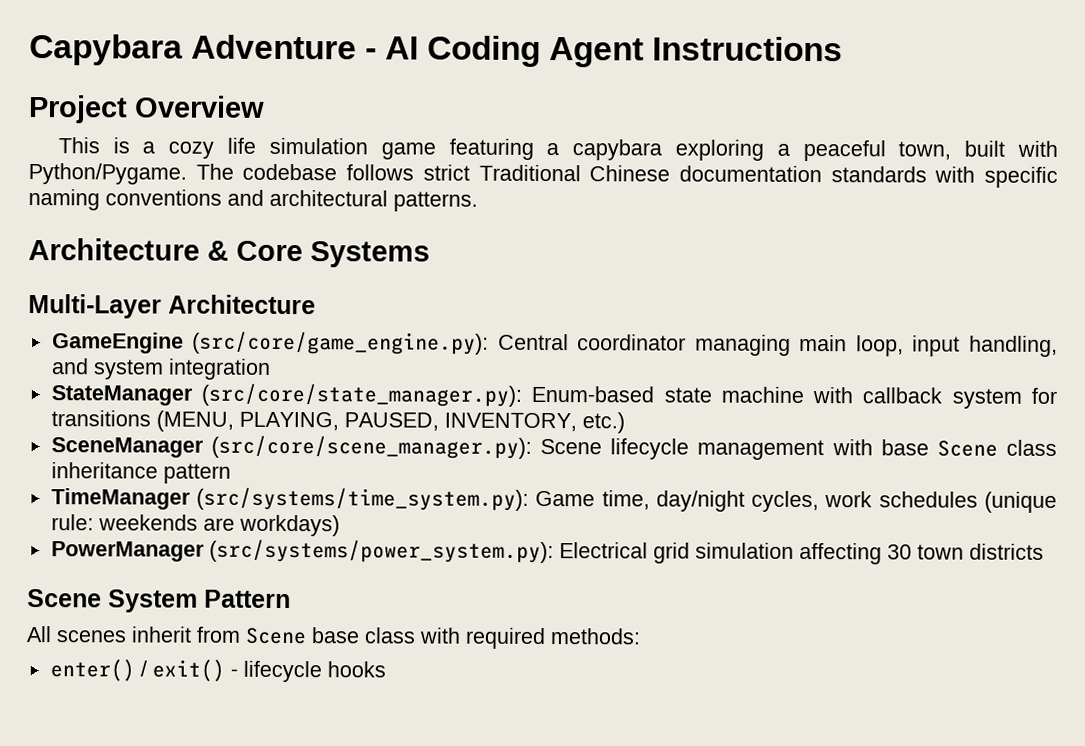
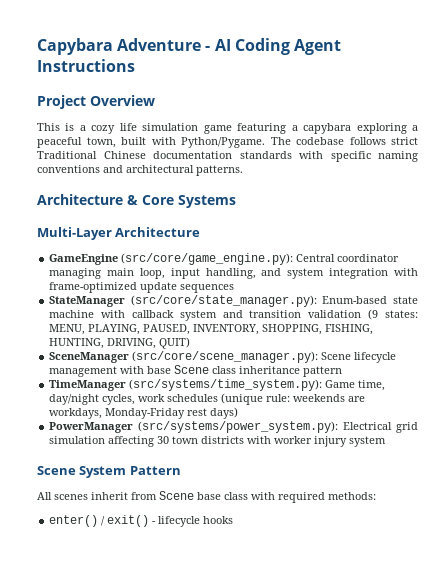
(271, 369) none -> [394,268,419,276] [49,282,235,293] with frame-optimized update sequences
[1031,387,1058,404] [50,410,625,434] for transitions (MENU, PLAYING, PAUSED, INVENTORY, etc.) -> [222,309,419,320] [49,324,374,335] [49,337,191,349] and transition validation (9 states: MENU, PLAYING, PAUSED, INVENTORY, SHOPPING, FISHING, HUNTING, DRIVING, QUIT)
[238,514,340,537] workdays) -> [49,407,239,419] workdays, Monday-Friday rest days)
(1044, 551) none -> [247,436,387,447] with worker injury system

